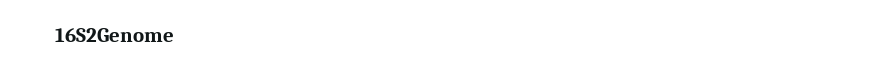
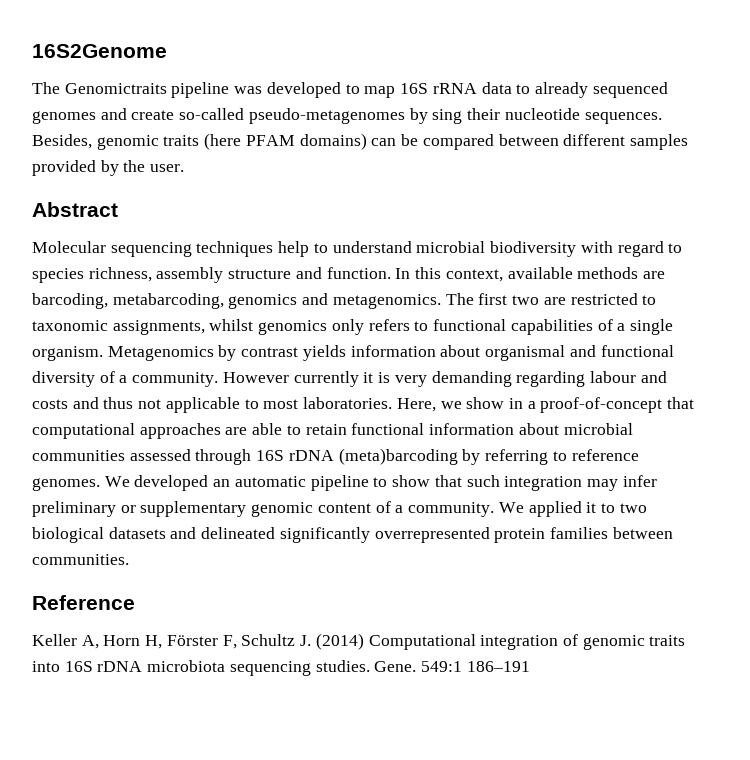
(174, 35) none -> [32,82,668,98] [32,108,662,124] [32,133,688,150] [32,160,185,176] [32,202,118,217] [32,241,683,257] [32,267,665,283] [32,293,657,309] [32,319,673,335] [32,345,674,361] [32,371,667,387] [32,397,695,413] [32,423,633,439] [32,448,639,465] [32,475,657,491] [32,501,647,517] [32,527,673,543] [32,554,129,565] [32,595,135,610] [32,633,686,650] [32,660,530,676] // The Genomictraits pipeline was developed to map 16S rRNA data to already sequenced genomes and create so-called pseudo-metagenomes by sing their nucleotide sequences. Besides, genomic traits (here PFAM domains) can be compared between different samples provided by the user. // Abstract // Molecular sequencing techniques help to understand microbial biodiversity with regard to species richness, assembly structure and function. In this context, available methods are barcoding, metabarcoding, genomics and metagenomics. The first two are restricted to taxonomic assignments, whilst genomics only refers to functional capabilities of a single organism. Metagenomics by contrast yields information about organismal and functional diversity of a community. However currently it is very demanding regarding labour and costs and thus not applicable to most laboratories. Here, we show in a proof-of-concept that computational approaches are able to retain functional information about microbial communities assessed through 16S rDNA (meta)barcoding by referring to reference genomes. We developed an automatic pipeline to show that such integration may infer preliminary or supplementary genomic content of a community. We applied it to two biological datasets and delineated significantly overrepresented protein families between communities. // Reference // Keller A, Horn H, Förster F, Schultz J. (2014) Computational integration of genomic traits into 16S rDNA microbiota sequencing studies. Gene. 549:1 186–191

